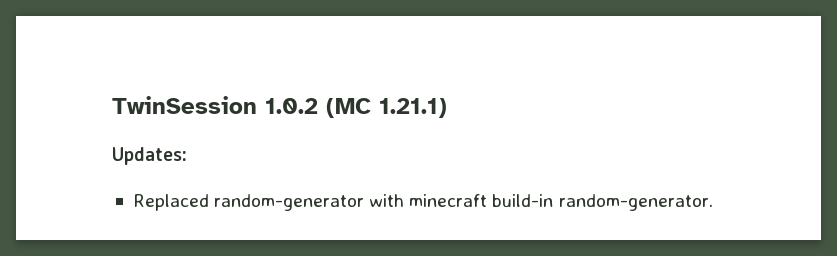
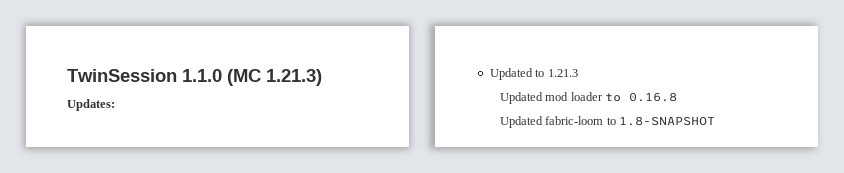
[265,98,447,118] [112,147,187,165] [132,194,713,211] 1.0.2 (MC 1.21.1) // Updates: // Replaced random-generator with minecraft build-in random-generator. -> [182,69,322,86] [67,99,115,111] [489,68,578,80] [500,92,678,104] [500,116,716,128] 1.1.0 (MC 1.21.3) // Updates: // Updated to 1.21.3 // Updated mod loader to 0.16.8 // Updated fabric-loom to 1.8-SNAPSHOT

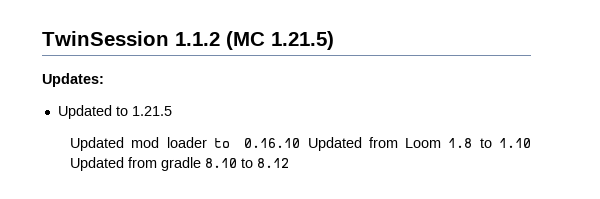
[182,69,322,86] 1.1.0 (MC 1.21.3) -> [175,31,334,50] 1.1.2 (MC 1.21.5)
[547,69,578,77] 1.21.3 -> [131,106,172,116] 1.21.5
[629,92,678,102] [500,116,716,128] 0.16.8 // Updated fabric-loom to 1.8-SNAPSHOT -> [244,137,531,151] [70,157,290,171] 0.16.10 Updated from Loom 1.8 to 1.10 Updated from gradle 8.10 to 8.12

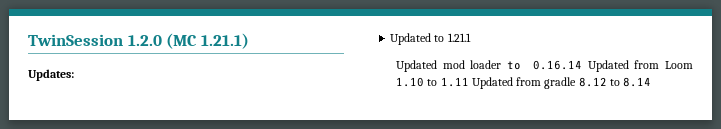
[175,31,334,50] 1.1.2 (MC 1.21.5) -> [127,33,249,49] 1.2.0 (MC 1.21.1)
[131,106,172,116] 1.21.5 -> [447,33,471,42] 1.21.1
[244,138,301,148] 0.16.10 -> [533,60,583,70] 0.16.14
[448,138,531,148] [70,157,290,171] 1.8 to 1.10 Updated from gradle 8.10 to 8.12 -> [396,77,652,89] 1.10 to 1.11 Updated from gradle 8.12 to 8.14

